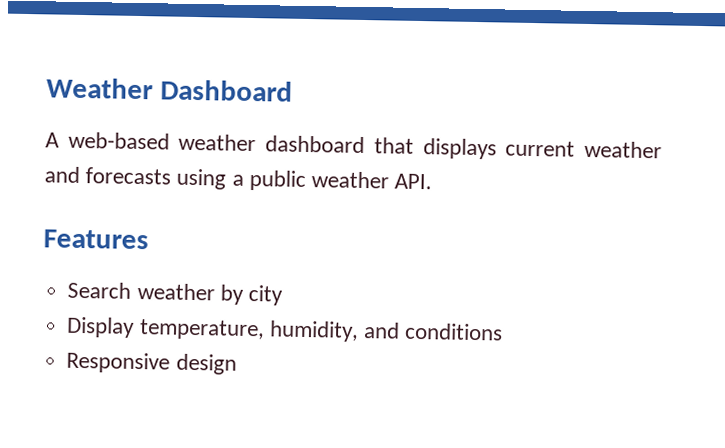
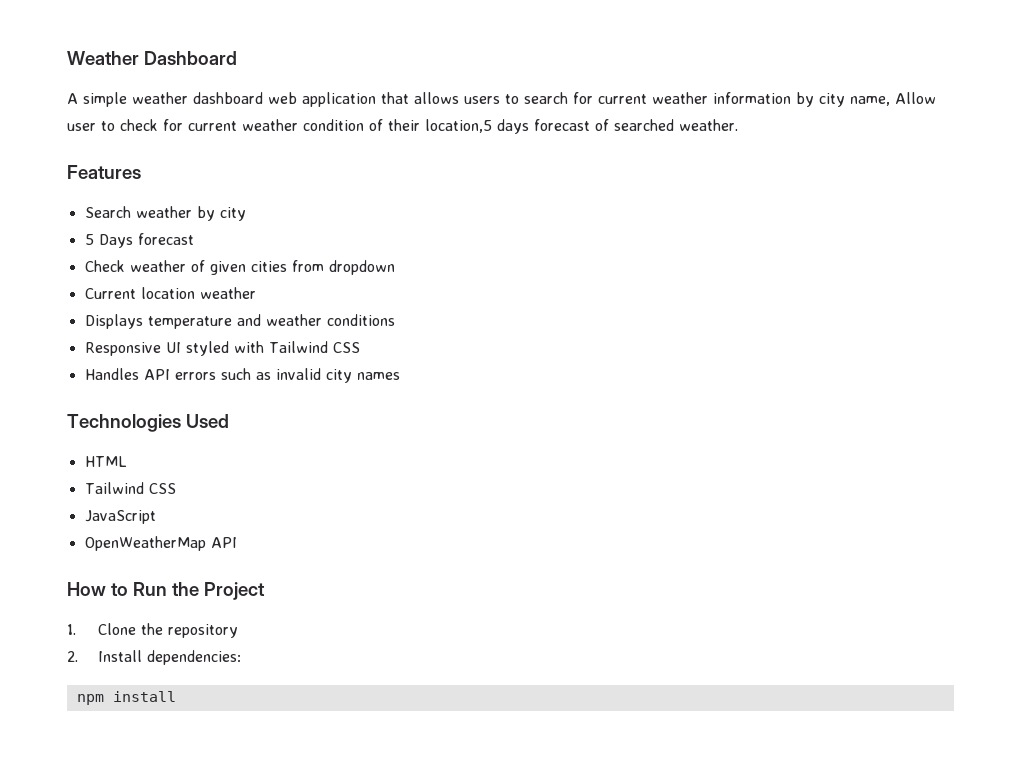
[67,131,170,150] web-based -> [83,92,127,107] simple
[373,137,662,160] [44,166,433,191] that displays current weather and forecasts using a public weather API. -> [268,92,936,107] [67,119,738,134] web application that allows users to search for current weather information by city name, Allow user to check for current weather condition of their location,5 days forecast of searched weather.
[66,316,504,342] [66,351,237,375] Display temperature, humidity, and conditions // Responsive design -> [84,233,194,248] [84,260,395,275] [84,287,256,299] [84,314,395,329] [84,341,360,356] [84,368,400,383] [67,414,229,432] [84,456,127,467] [84,482,176,494] [84,510,156,524] [84,536,237,551] [67,582,265,600] [67,623,239,638] [67,650,242,665] [76,691,176,705] 5 Days forecast // Check weather of given cities from dropdown // Current location weather // Displays temperature and weather conditions // Responsive UI styled with Tailwind CSS // Handles API errors such as invalid city names // Technologies Used // HTML // Tailwind CSS // JavaScript // OpenWeatherMap API // How to Run the Project // 1. Clone the repository // 2. Install dependencies: // npm install

